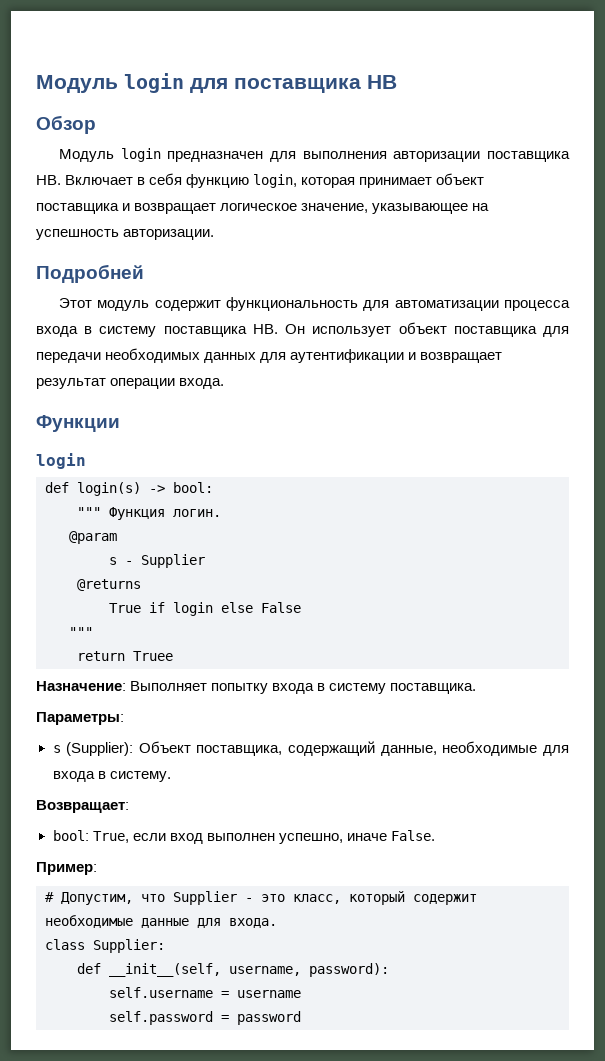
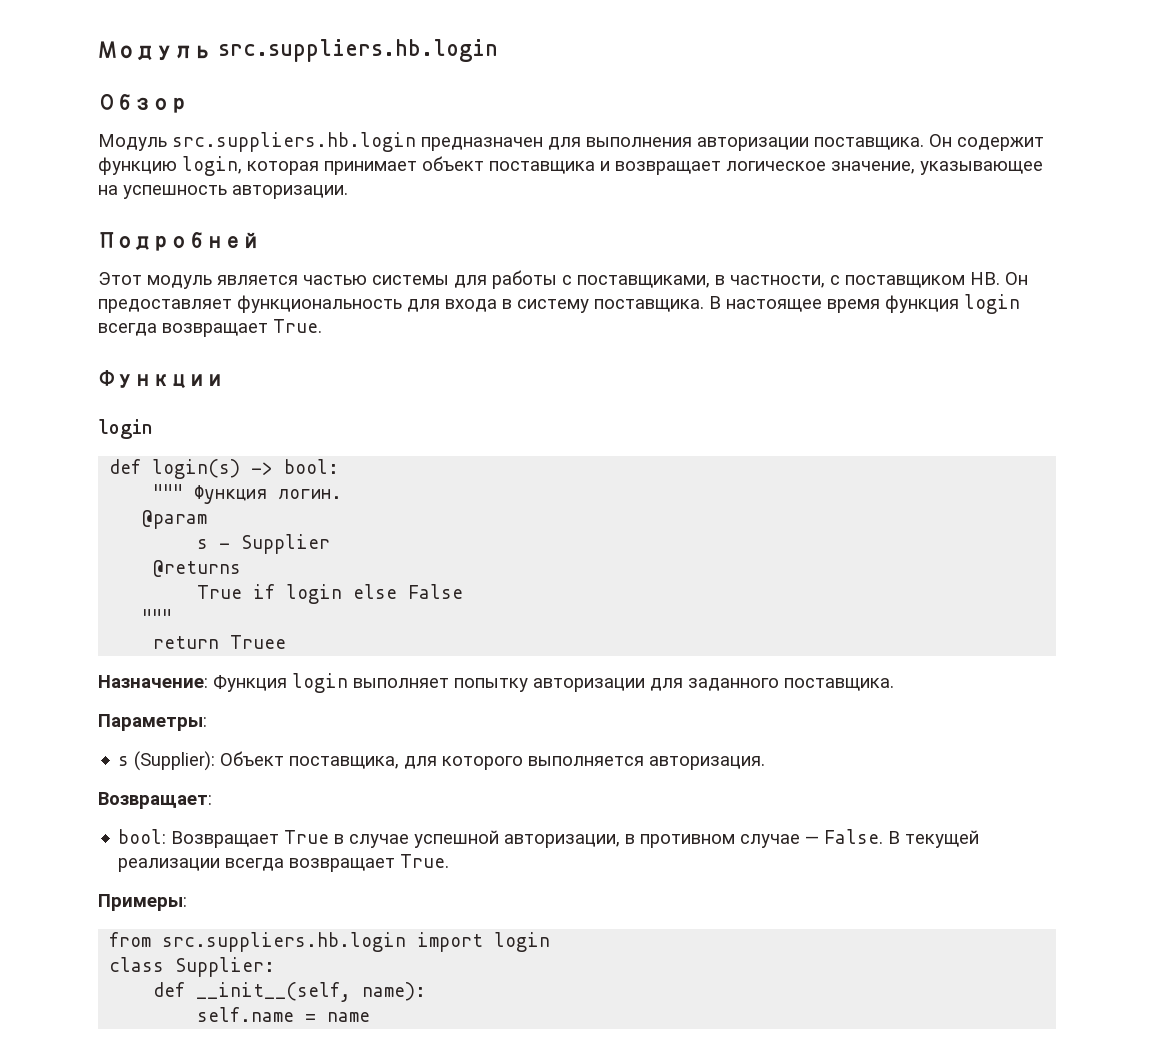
[36,73,397,93] Модуль login для поставщика HB -> [98,39,498,62] Модуль src.suppliers.hb.login
[120,148,161,162] login -> [172,132,416,152] src.suppliers.hb.login
[487,151,570,162] [36,173,183,185] поставщика HB. Включает в себя -> [814,134,1044,151] поставщика. Он содержит
[154,297,570,311] [36,322,569,337] [36,348,503,363] [36,378,225,389] содержит функциональность для автоматизации процесса входа в систему поставщика HB. Он использует объект поставщика для передачи необходимых данных для аутентификации и возвращает результат операции входа. -> [217,270,1028,289] [98,294,1020,314] [98,319,322,337] является частью системы для работы с поставщиками, в частности, с поставщиком HB. Он предоставляет функциональность для входа в систему поставщика. В настоящее время функция login всегда возвращает True.
[130,681,387,694] Выполняет попытку входа в систему -> [213,673,779,693] Функция login выполняет попытку авторизации для заданного
[288,741,569,756] [52,771,171,782] [36,800,129,813] [52,830,435,844] [36,862,97,875] [45,891,477,905] [45,915,277,928] [45,939,165,953] [77,963,389,977] [109,987,301,998] [109,1011,301,1025] содержащий данные, необходимые для входа в систему. // Возвращает: // bool: True, если вход выполнен успешно, иначе False. // Пример: // # Допустим, что Supplier - это класс, который содержит необходимые данные для входа. // class Supplier: // def __init__(self, username, password): // self.username = username // self.password = password -> [404,756,766,770] [98,792,212,809] [118,829,980,848] [118,854,450,872] [98,894,187,911] [109,932,551,952] [109,957,276,977] [153,982,427,1002] [197,1007,371,1022] для которого выполняется авторизация. // Возвращает: // bool: Возвращает True в случае успешной авторизации, в противном случае — False. В текущей реализации всегда возвращает True. // Примеры: // from src.suppliers.hb.login import login // class Supplier: // def __init__(self, name): // self.name = name

